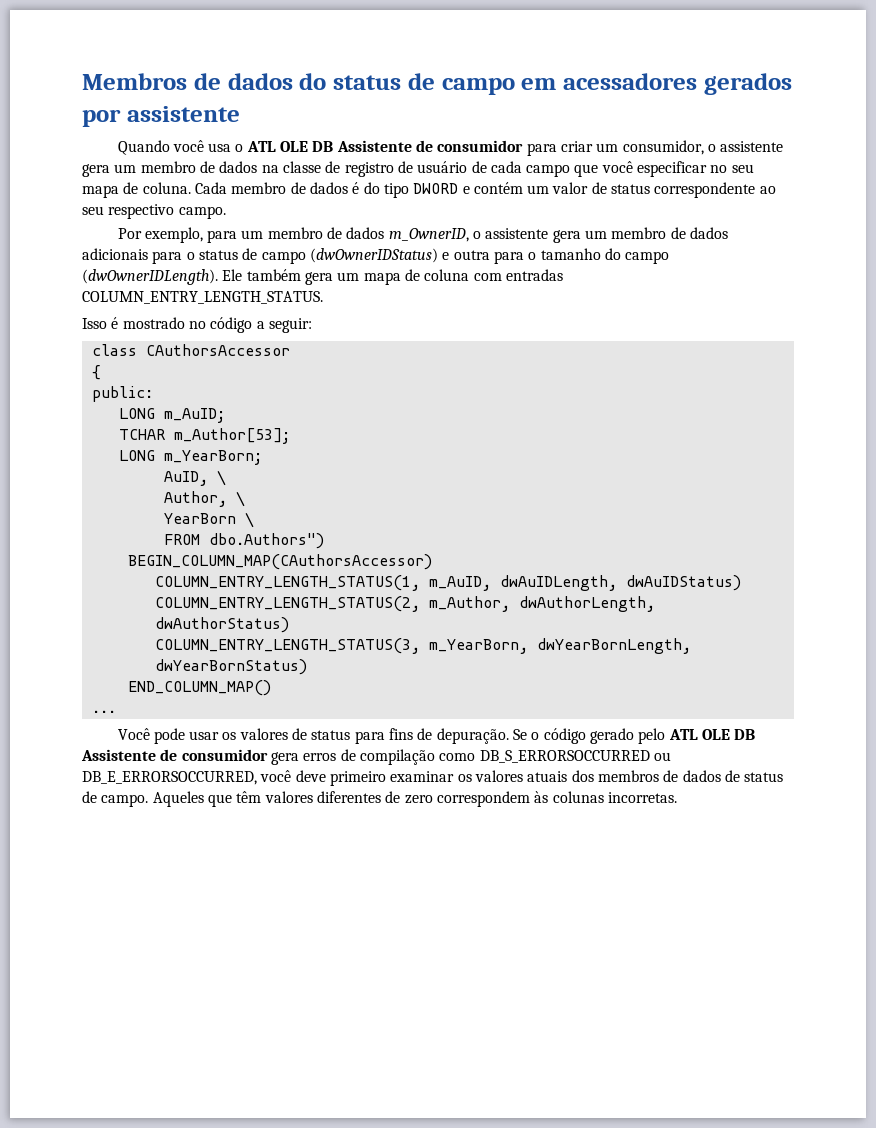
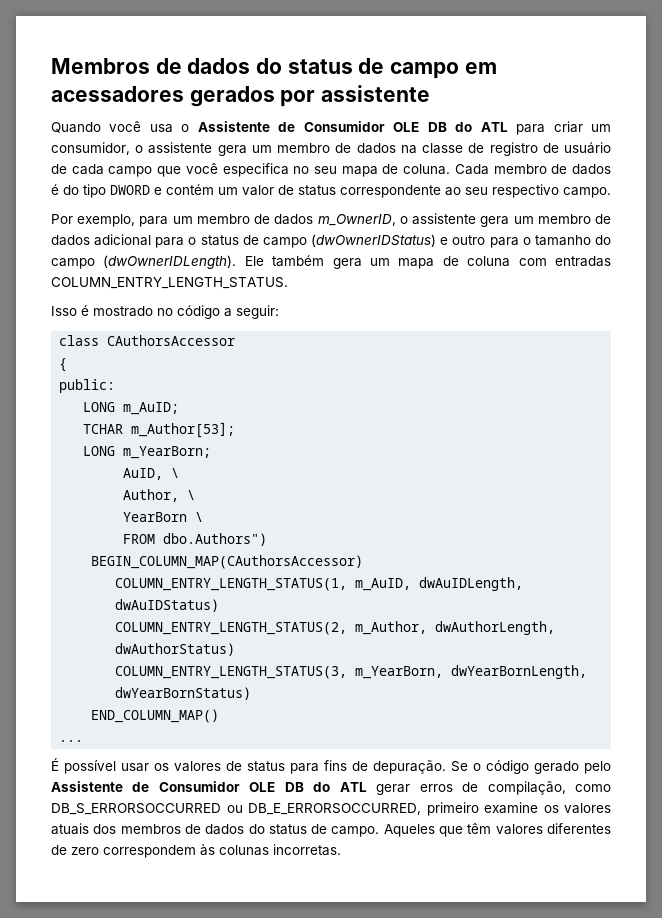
[246,140,524,152] ATL OLE DB Assistente de consumidor -> [197,121,508,132] Assistente de Consumidor OLE DB do ATL
[637,161,708,177] especificar -> [222,163,289,177] especifica
[82,248,148,260] adicionais -> [94,234,152,246] adicional
[453,250,490,260] outra -> [452,235,486,245] outro
[117,728,185,744] Você pode -> [51,758,116,774] É possível
[668,729,756,740] [81,749,299,765] ATL OLE DB Assistente de consumidor gera -> [51,781,411,795] Assistente de Consumidor OLE DB do ATL gerar
[359,749,435,765] compilação -> [487,781,566,795] compilação,
[260,770,455,786] você deve primeiro examinar -> [426,802,538,816] primeiro examine
[724,770,740,782] de -> [248,824,265,834] do

